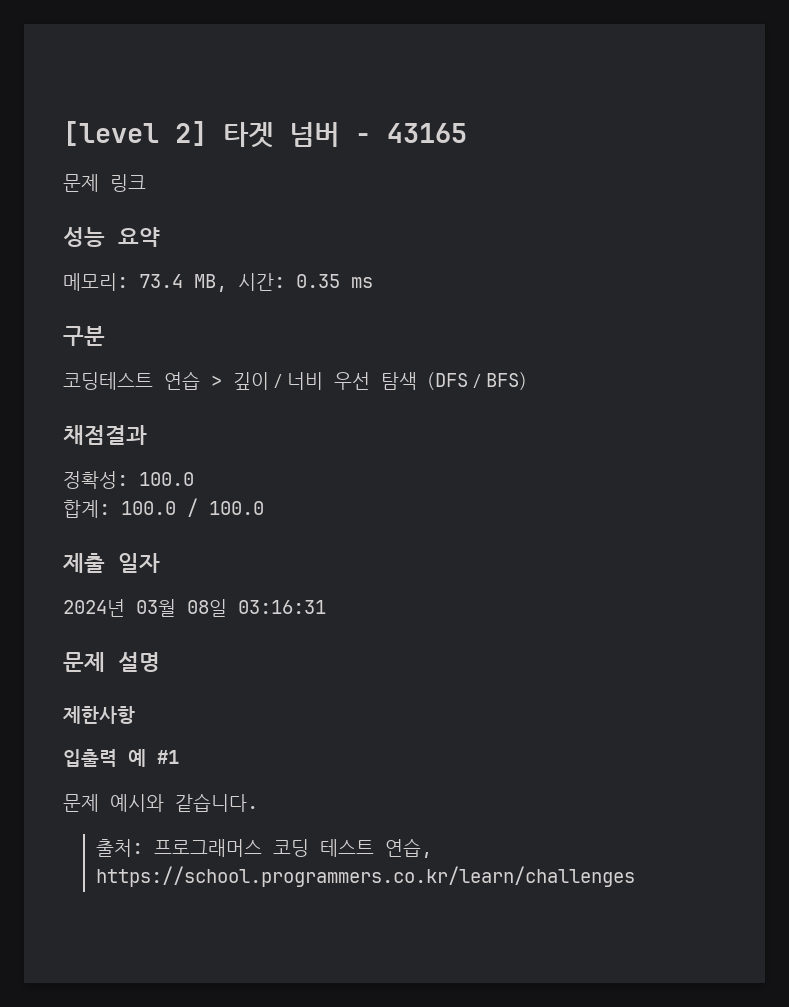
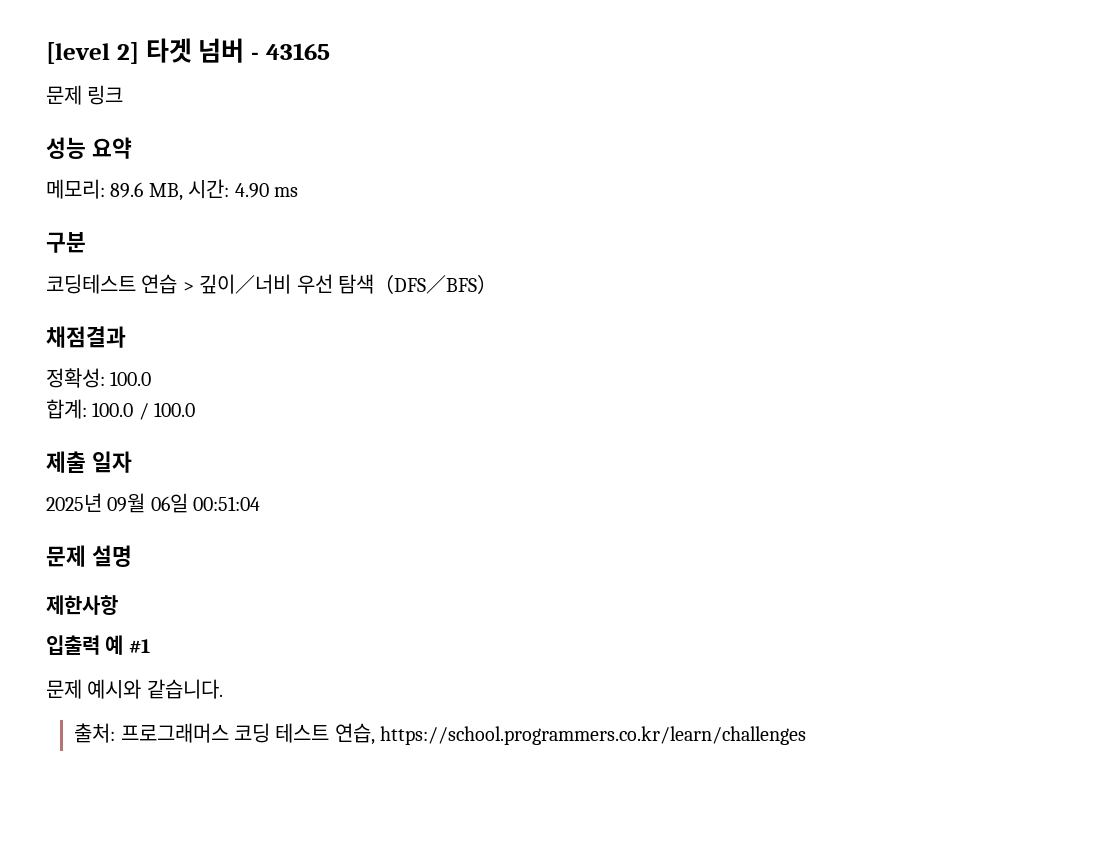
[139,274,183,288] 73.4 -> [110,182,144,198] 89.6
[296,274,340,288] 0.35 -> [234,183,269,198] 4.90
[63,599,326,617] 2024년 03월 08일 03:16:31 -> [46,493,261,513] 2025년 09월 06일 00:51:04

